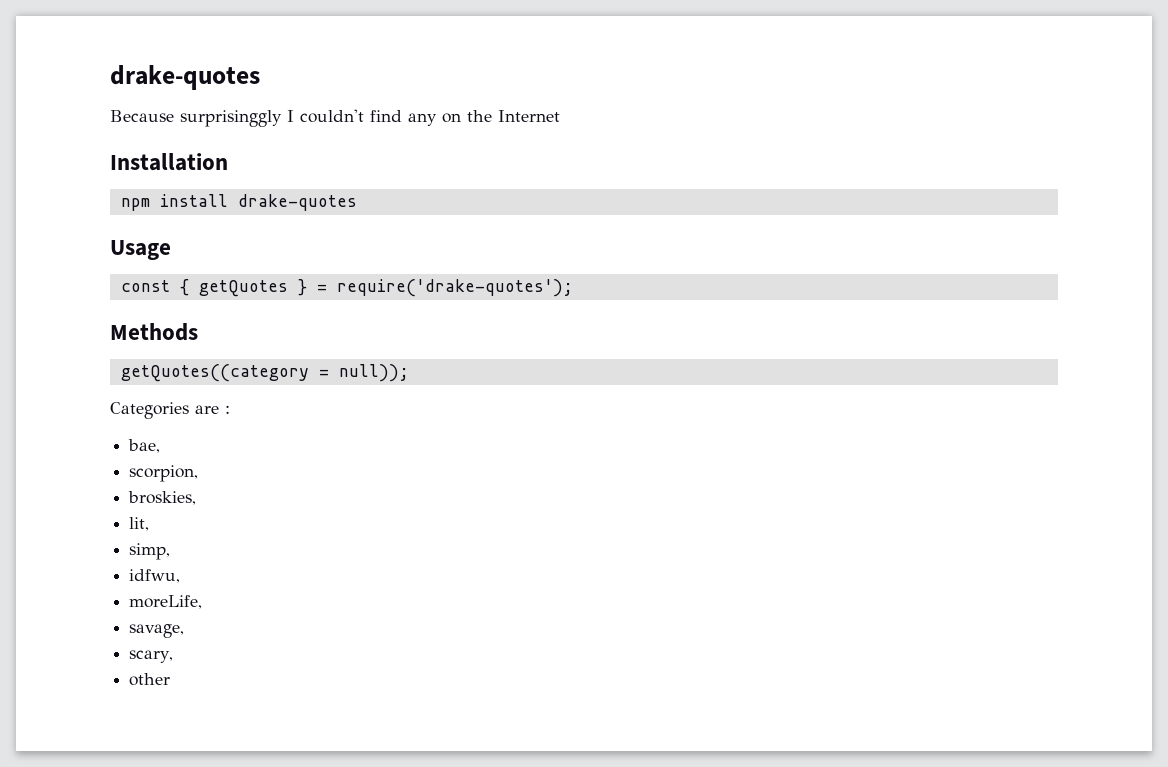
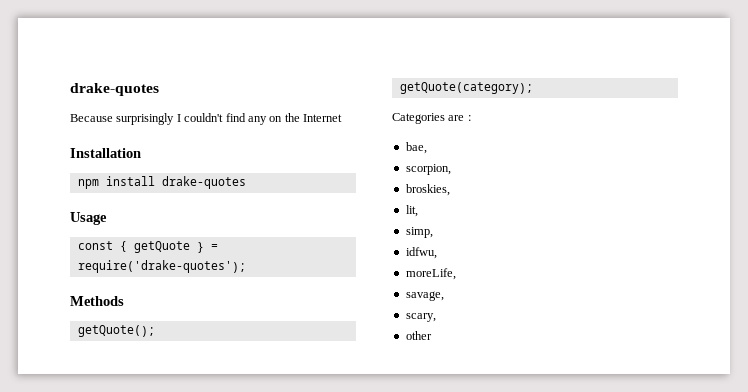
[180,110,282,127] surprisinggly -> [116,113,175,125] surprisingly
[198,280,288,297] getQuotes -> [133,241,190,253] getQuote
[120,364,409,382] getQuotes((category = null)); -> [77,325,155,337] [399,82,533,94] getQuote(); // getQuote(category);

